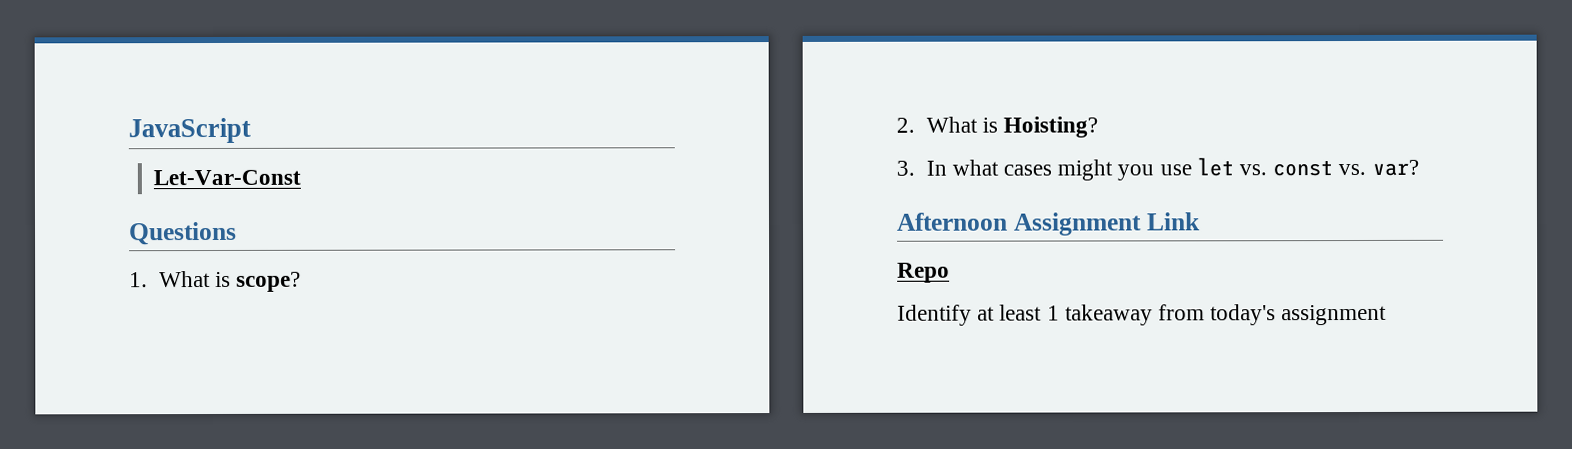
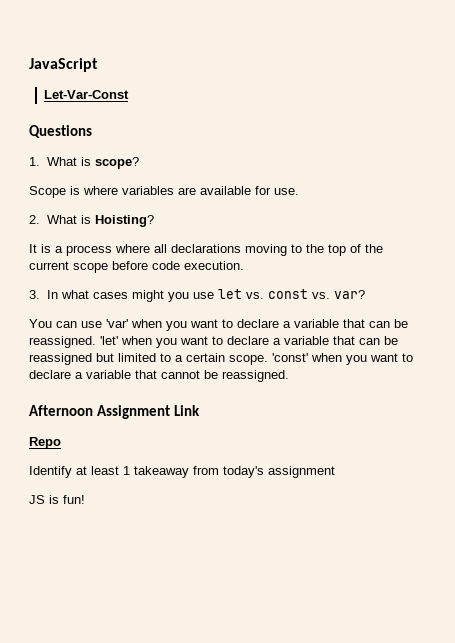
[896,116,1098,138] 2. What is Hoisting? -> [29,186,299,198] [29,215,154,227] [29,244,383,256] [29,261,244,273] Scope is where variables are available for use. // 2. What is Hoisting? // It is a process where all declarations moving to the top of the current scope before code execution.
(1419, 167) none -> [29,319,408,331] [29,336,398,348] [29,353,413,365] [29,370,289,382] // You can use 'var' when you want to declare a variable that can be reassigned. 'let' when you want to declare a variable that can be reassigned but limited to a certain scope. 'const' when you want to declare a variable that cannot be reassigned.
(1388, 315) none -> [29,495,85,504] // JS is fun!

